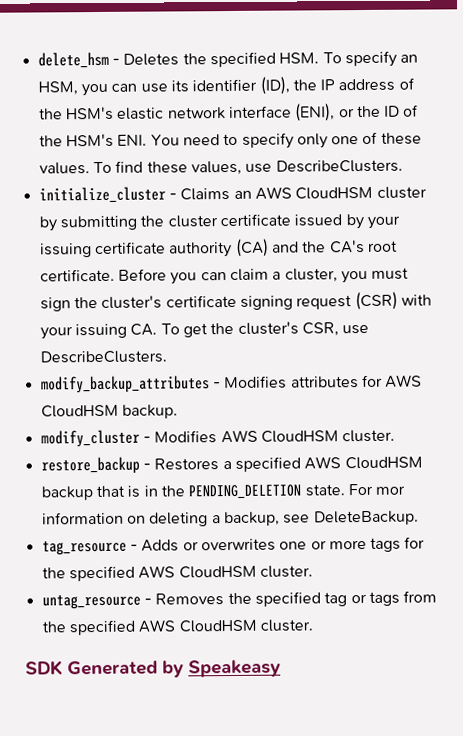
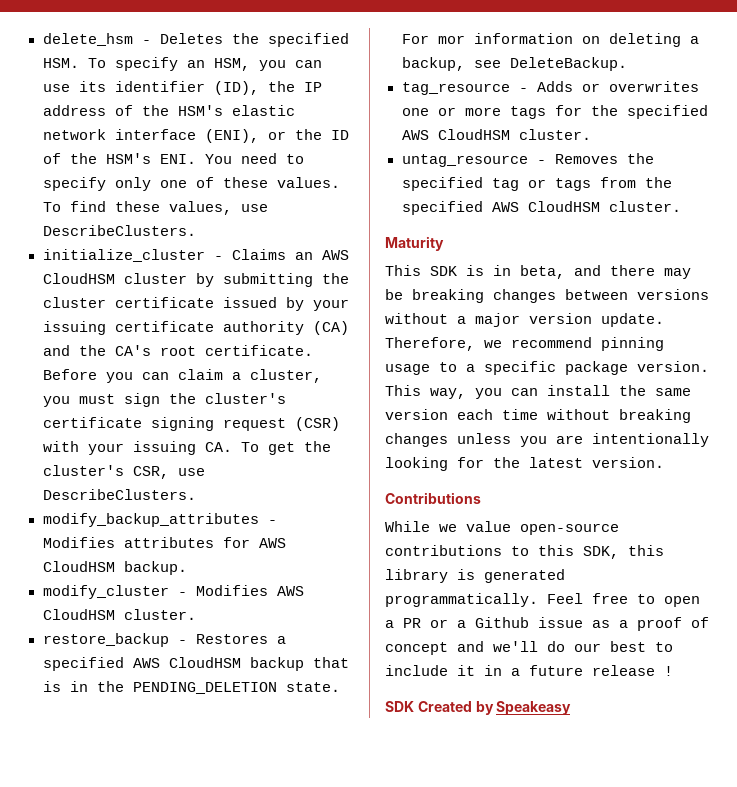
[25,660,158,676] SDK Generated -> [385,236,444,251] [385,265,691,279] [385,289,709,303] [385,313,664,327] [385,337,664,351] [385,361,709,375] [385,385,691,399] [385,409,691,423] [385,433,709,447] [385,457,664,471] [385,492,481,504] [385,521,619,535] [385,545,664,559] [385,569,565,583] [385,593,700,607] [385,617,709,631] [385,641,673,655] [385,665,673,676] [385,701,472,712] Maturity // This SDK is in beta, and there may be breaking changes between versions without a major version update. Therefore, we recommend pinning usage to a specific package version. This way, you can install the same version each time without breaking changes unless you are intentionally looking for the latest version. // Contributions // While we value open-source contributions to this SDK, this library is generated programmatically. Feel free to open a PR or a Github issue as a proof of concept and we'll do our best to include it in a future release ! // SDK Created

